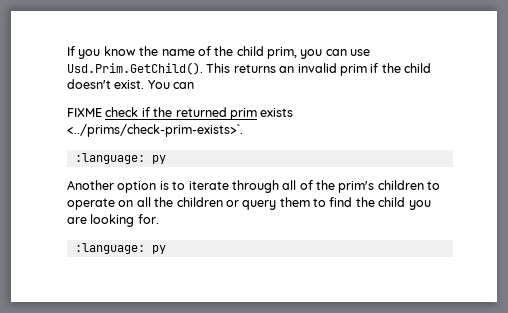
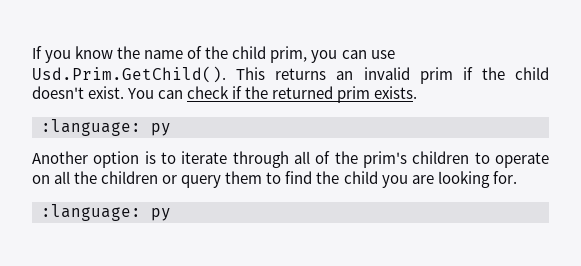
[67,108,102,117] // FIXME -> (184, 94) none
[260,108,294,117] [67,124,243,137] exists <../prims/check-prim-exists>`. -> [374,86,418,99] exists.

